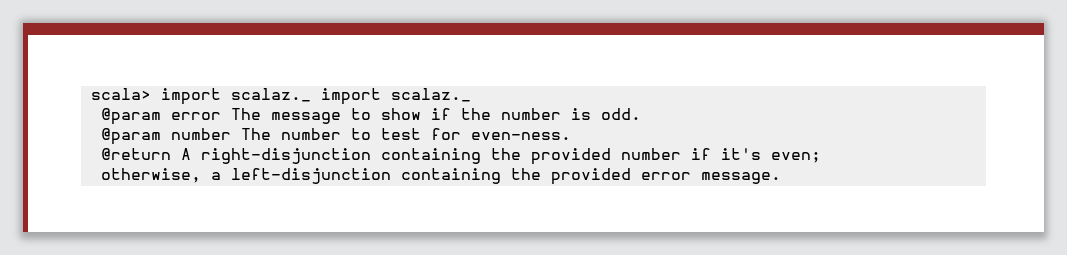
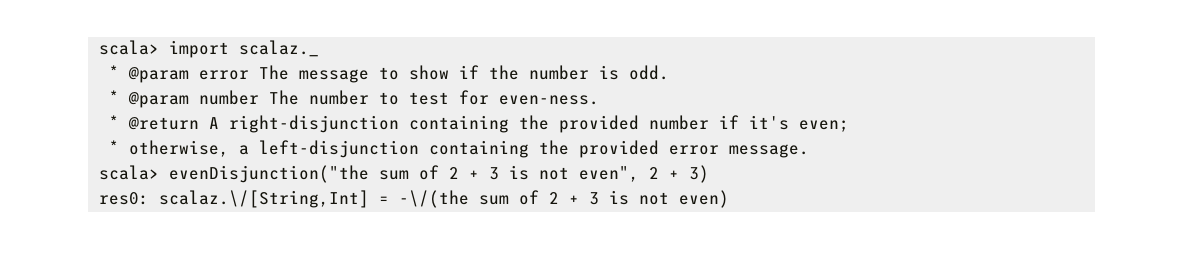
[320,88,471,105] import scalaz._ // -> [109,65,120,79] // *
(641, 114) none -> [109,90,120,104] *
(571, 136) none -> [109,115,120,129] *
(821, 157) none -> [109,140,120,154] *
(781, 178) none -> [99,165,710,183] [99,190,730,208] // scala> evenDisjunction("the sum of 2 + 3 is not even", 2 + 3) // res0: scalaz.\/[String,Int] = -\/(the sum of 2 + 3 is not even)

